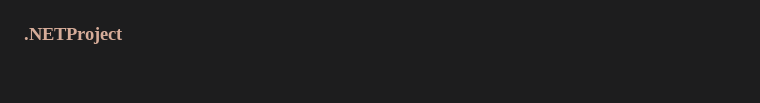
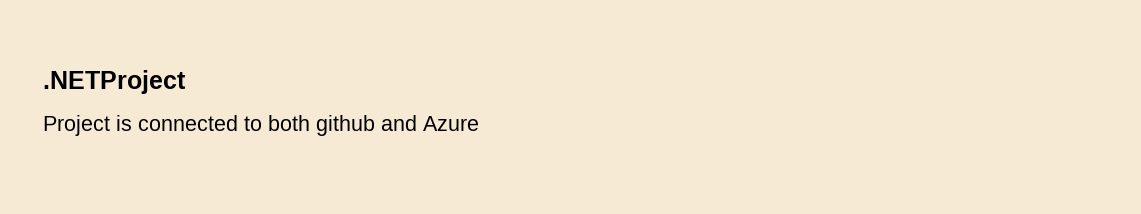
(123, 35) none -> [43,115,479,136] // Project is connected to both github and Azure

